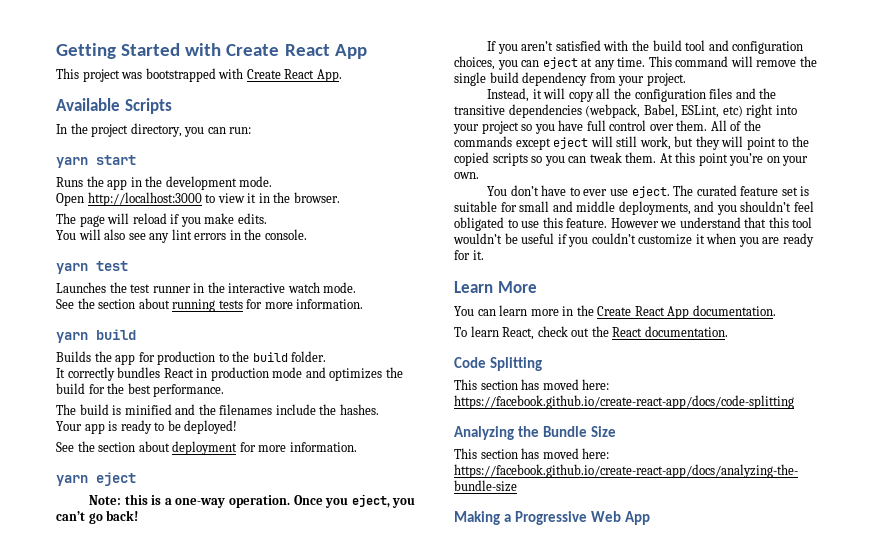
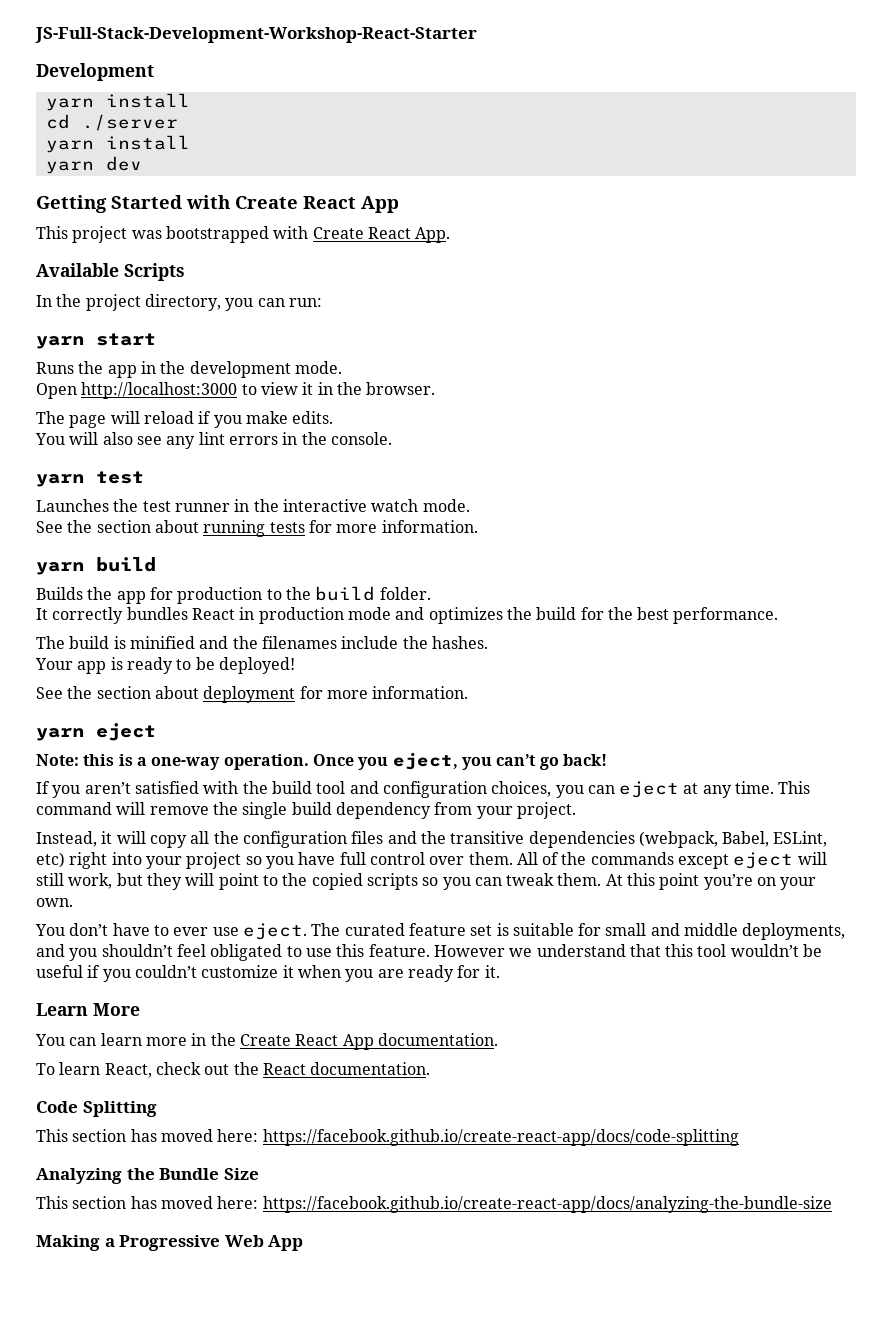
(56, 51) none -> [35,27,477,43] [36,63,154,81] [45,93,190,111] [45,114,178,131] [45,135,190,153] [45,156,142,174] JS-Full-Stack-Development-Workshop-React-Starter // Development // yarn install // cd ./server // yarn install // yarn dev //

